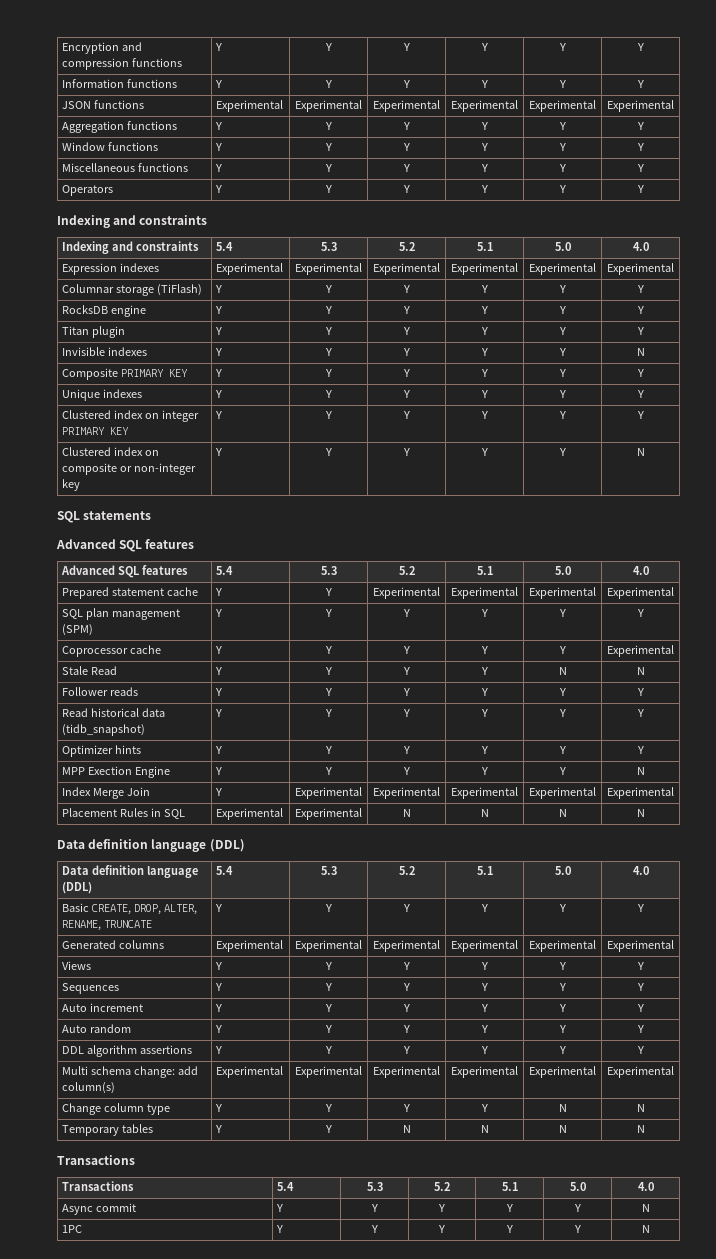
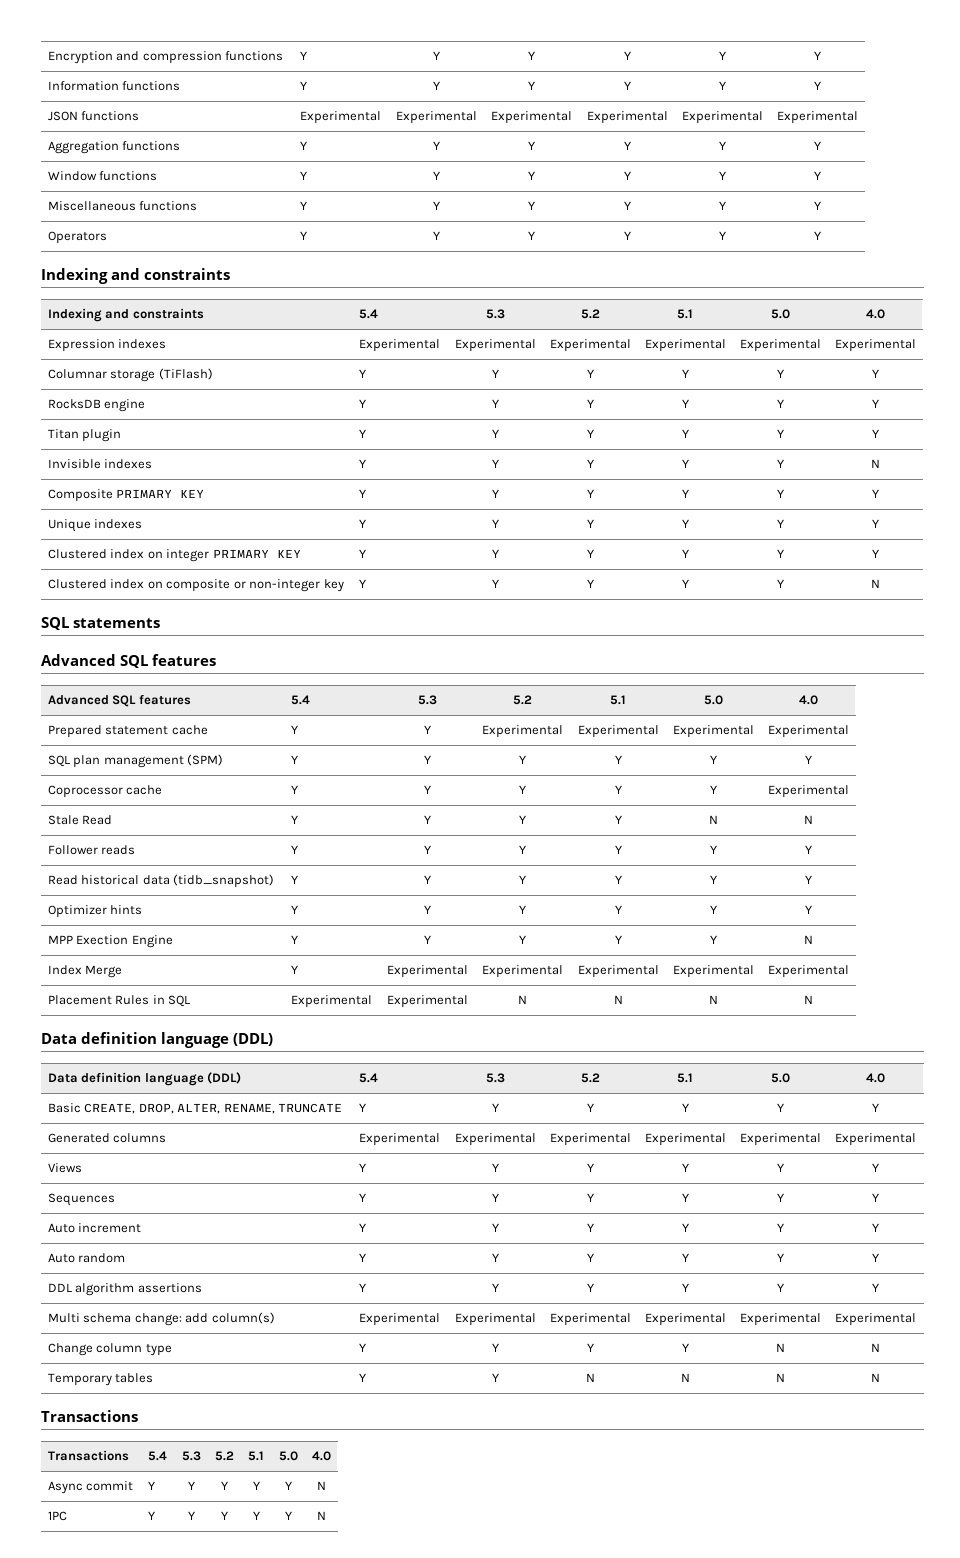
[126,787,150,796] Join -> (123, 971) none

